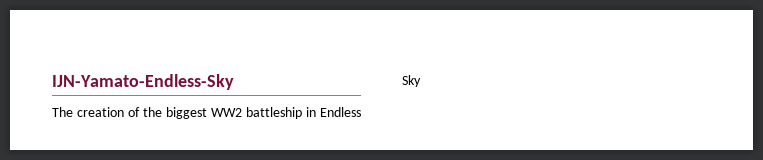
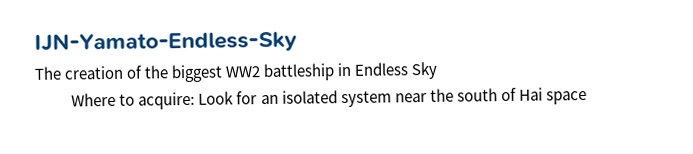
(421, 81) none -> [71,87,587,110] // Where to acquire: Look for an isolated system near the south of Hai space

